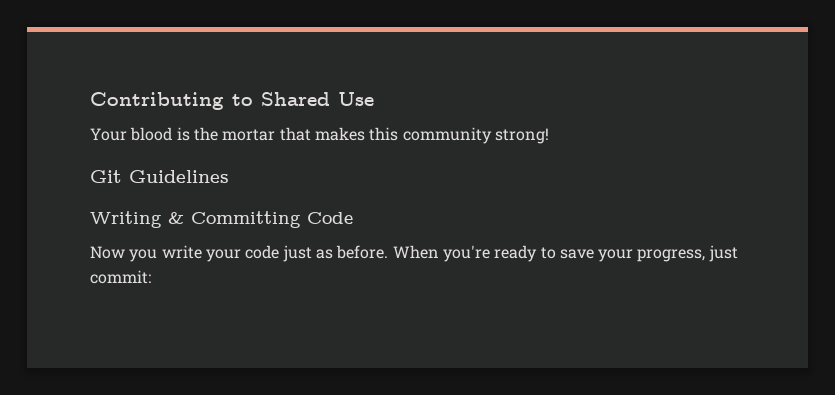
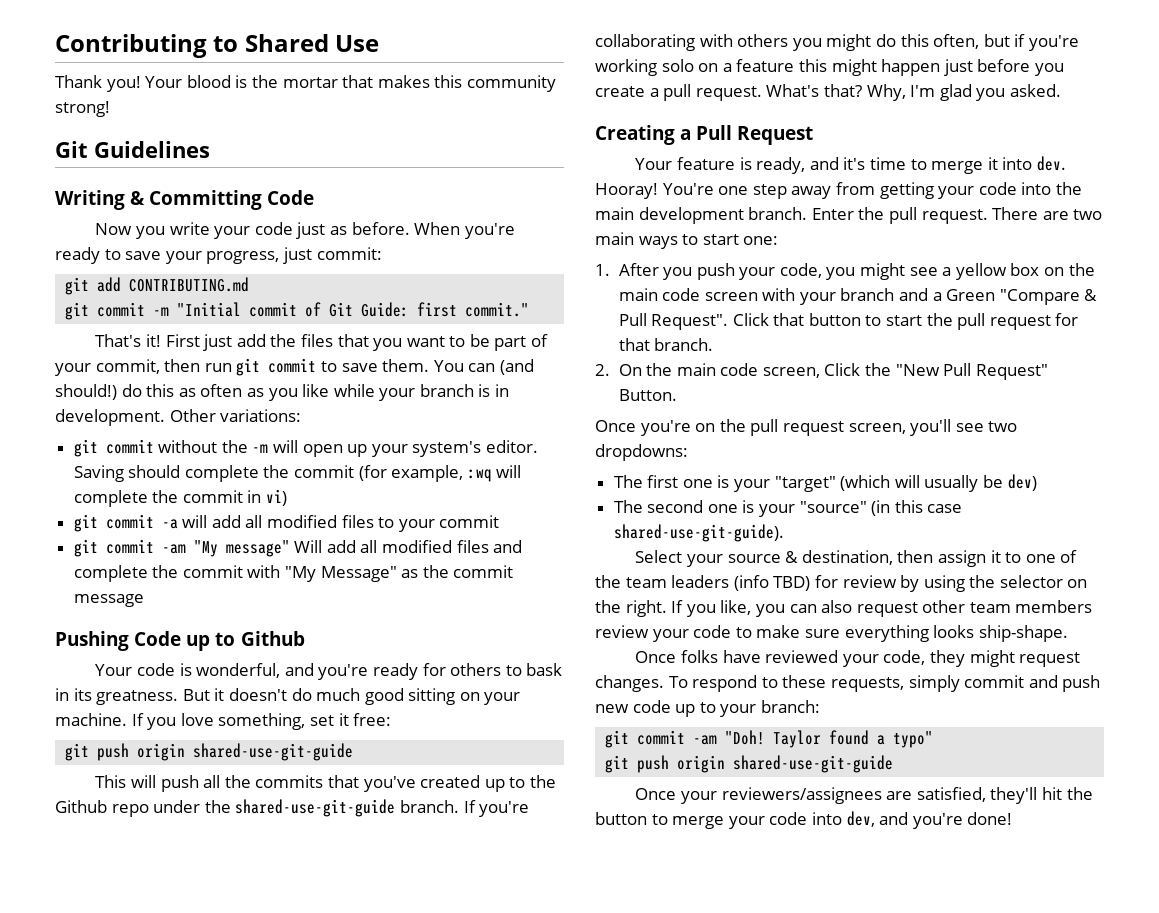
(374, 99) none -> [55,75,141,92] Thank you!
(151, 277) none -> [65,277,250,295] [65,302,530,320] [95,334,549,351] [55,358,534,376] [55,384,510,401] [55,409,302,426] [73,439,539,457] [73,465,522,482] [73,489,288,507] [73,514,500,532] [73,539,523,557] [73,565,514,582] [73,594,144,607] [55,631,305,651] [95,663,563,680] [55,688,521,705] [55,713,392,730] [65,743,354,761] [95,775,556,792] [55,799,530,817] [595,34,1079,51] [595,59,1064,76] [595,84,1061,101] [595,125,814,145] [635,156,1066,174] [595,182,1082,199] [595,207,1103,224] [595,232,779,249] [595,263,1095,280] [618,288,1098,305] [618,313,1079,330] [618,338,714,351] [595,363,1048,380] [618,389,677,401] [595,419,1018,436] [595,444,688,461] [613,474,1037,492] [613,500,963,517] [613,524,784,542] [635,550,1078,567] [595,575,1088,592] [595,600,1093,617] [595,625,1068,642] [635,650,1081,667] [595,675,1101,692] [595,700,820,717] [605,730,934,748] [605,755,894,773] [635,787,1093,804] [595,811,1013,829] // git add CONTRIBUTING.md // git commit -m "Initial commit of Git Guide: first commit." // That's it! First just add the files that you want to be part of your commit, then run git commit to save them. You can (and should!) do this as often as you like while your branch is in development. Other variations: // git commit without the -m will open up your system's editor. Saving should complete the commit (for example, :wq will complete the commit in vi) // git commit -a will add all modified files to your commit // git commit -am "My message" Will add all modified files and complete the commit with "My Message" as the commit message // Pushing Code up to Github // Your code is wonderful, and you're ready for others to bask in its greatness. But it doesn't do much good sitting on your machine. If you love something, set it free: // git push origin shared-use-git-guide // This will push all the commits that you've created up to the Github repo under the shared-use-git-guide branch. If you're collaborating with others you might do this often, but if you're working solo on a feature this might happen just before you create a pull request. What's that? Why, I'm glad you asked. // Creating a Pull Request // Your feature is ready, and it's time to merge it into dev. Hooray! You're one step away from getting your code into the main development branch. Enter the pull request. There are two main ways to start one: // 1. After you push your code, you might see a yellow box on the main code screen with your branch and a Green "Compare & Pull Request". Click that button to start the pull request for that branch. // 2. On the main code screen, Click the "New Pull Request" Button. // Once you're on the pull request screen, you'll see two dropdowns: // The first one is your "target" (which will usually be dev) // The second one is your "source" (in this case shared-use-git-guide). // Select your source & destination, then assign it to one of the team leaders (info TBD) for review by using the selector on the right. If you like, you can also request other team members review your code to make sure everything looks ship-shape. // Once folks have reviewed your code, they might request changes. To respond to these requests, simply commit and push new code up to your branch: // git commit -am "Doh! Taylor found a typo" // git push origin shared-use-git-guide // Once your reviewers/assignees are satisfied, they'll hit the button to merge your code into dev, and you're done!

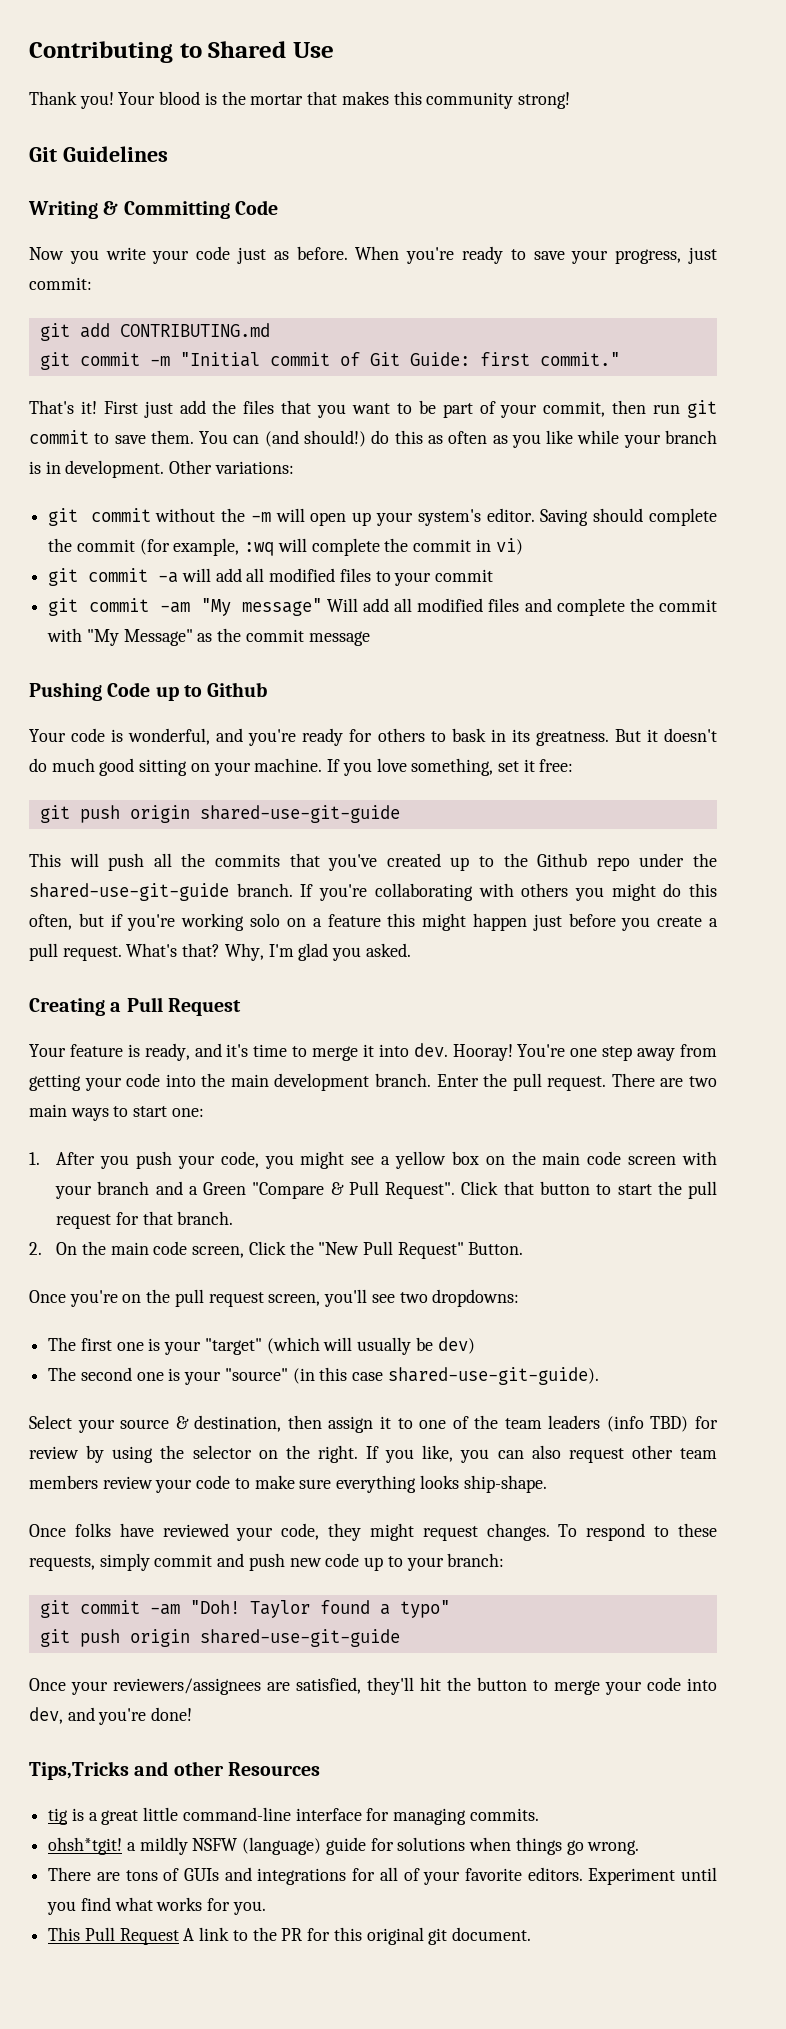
(1013, 818) none -> [29,1761,320,1780] [48,1807,539,1825] [48,1837,640,1855] [48,1867,717,1885] [47,1897,266,1915] [48,1927,531,1945] // Tips,Tricks and other Resources // tig is a great little command-line interface for managing commits. // ohsh*tgit! a mildly NSFW (language) guide for solutions when things go wrong. // There are tons of GUIs and integrations for all of your favorite editors. Experiment until you find what works for you. // This Pull Request A link to the PR for this original git document.

